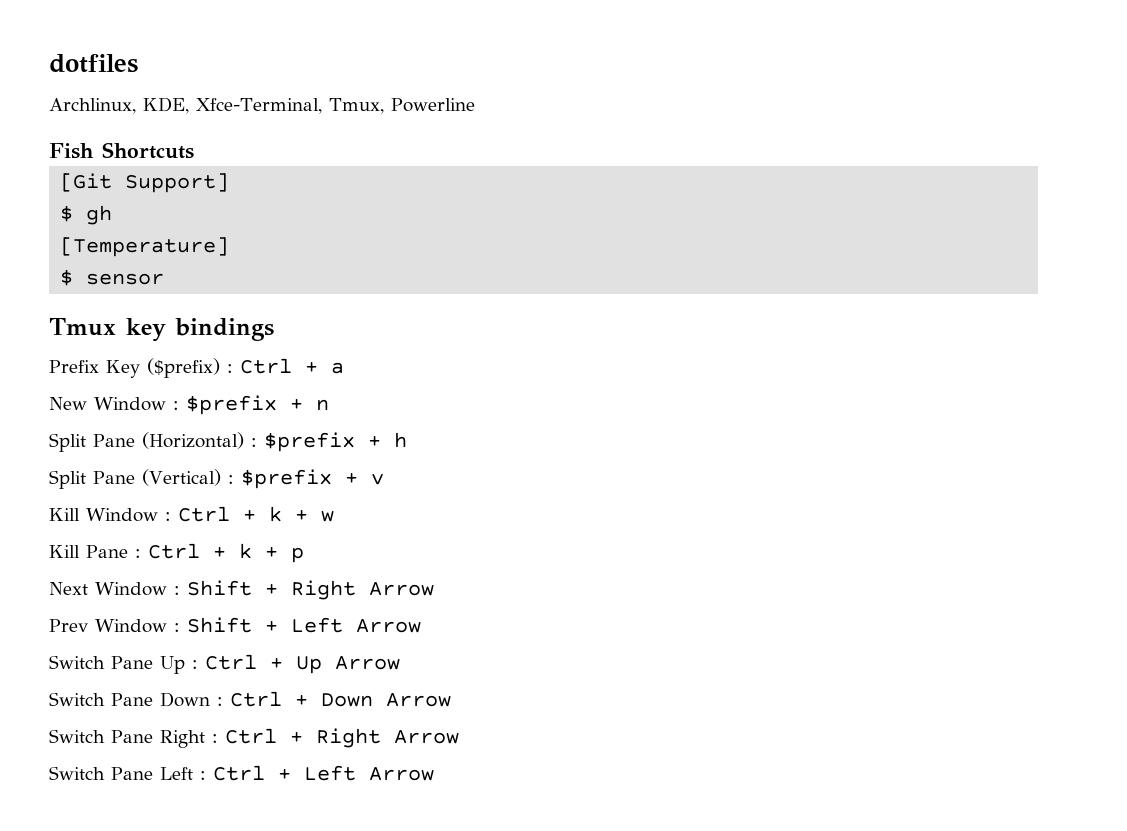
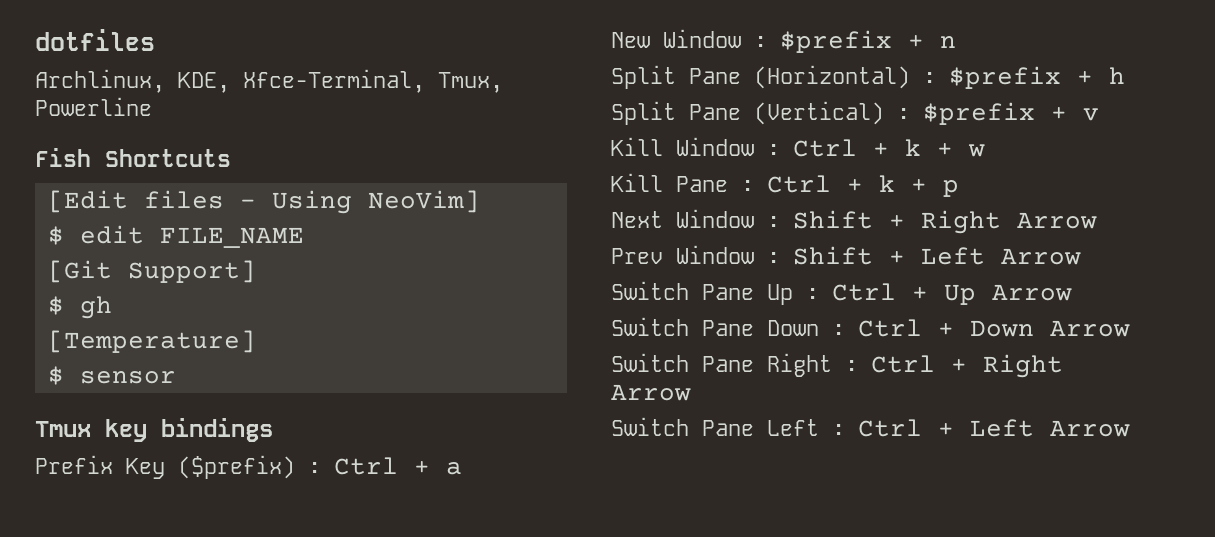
(194, 150) none -> [47,190,480,214] [47,225,304,248] // [Edit files - Using NeoVim] // $ edit FILE_NAME

